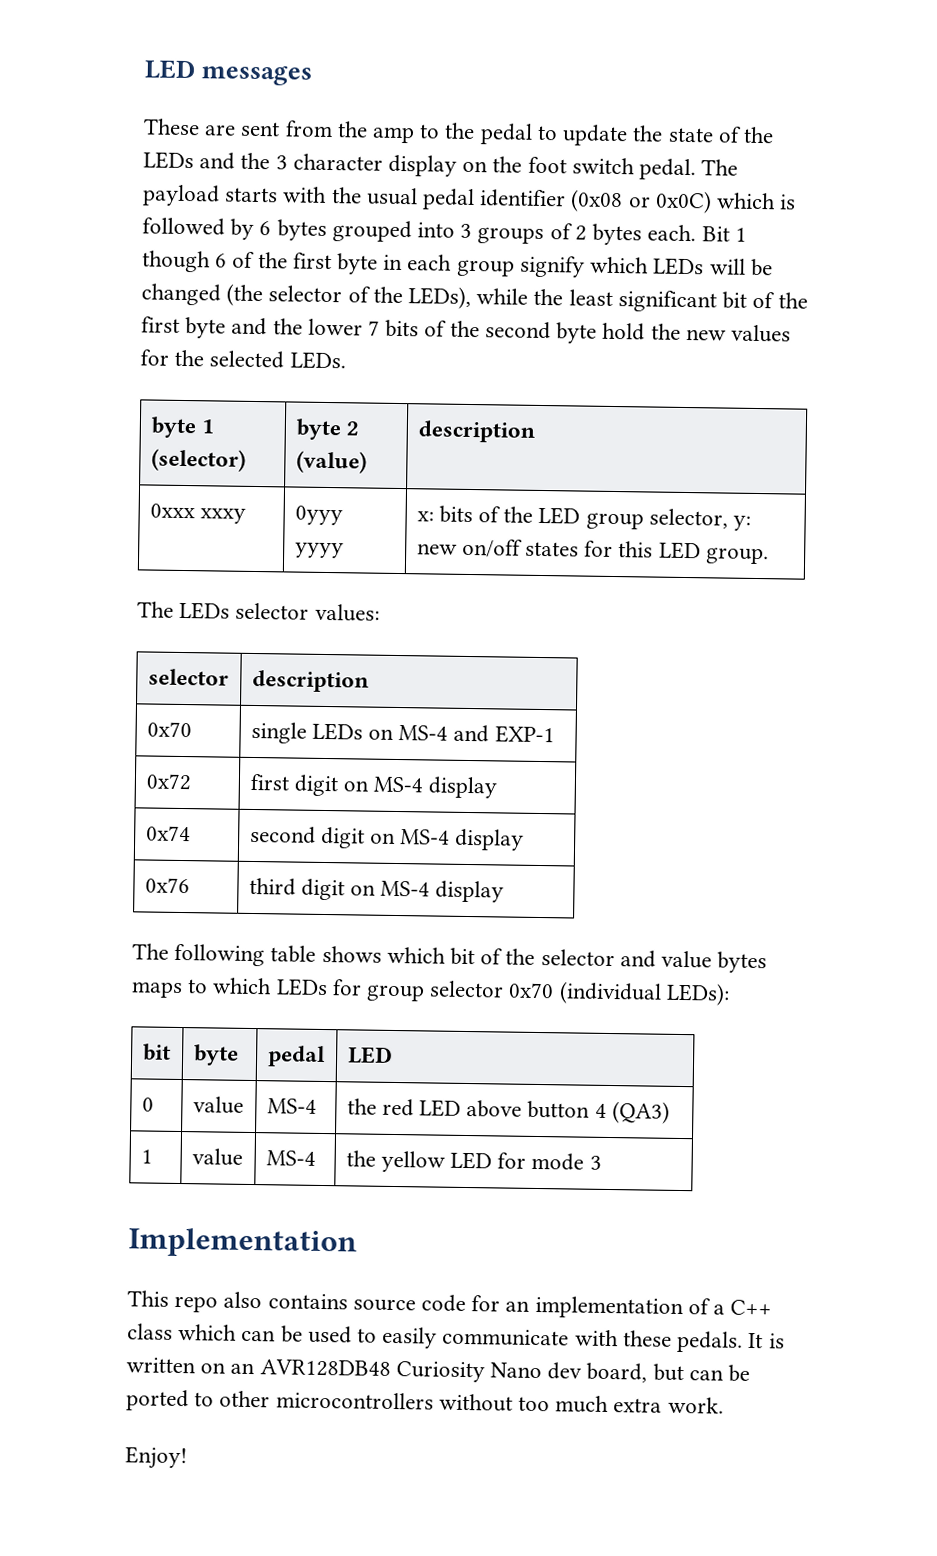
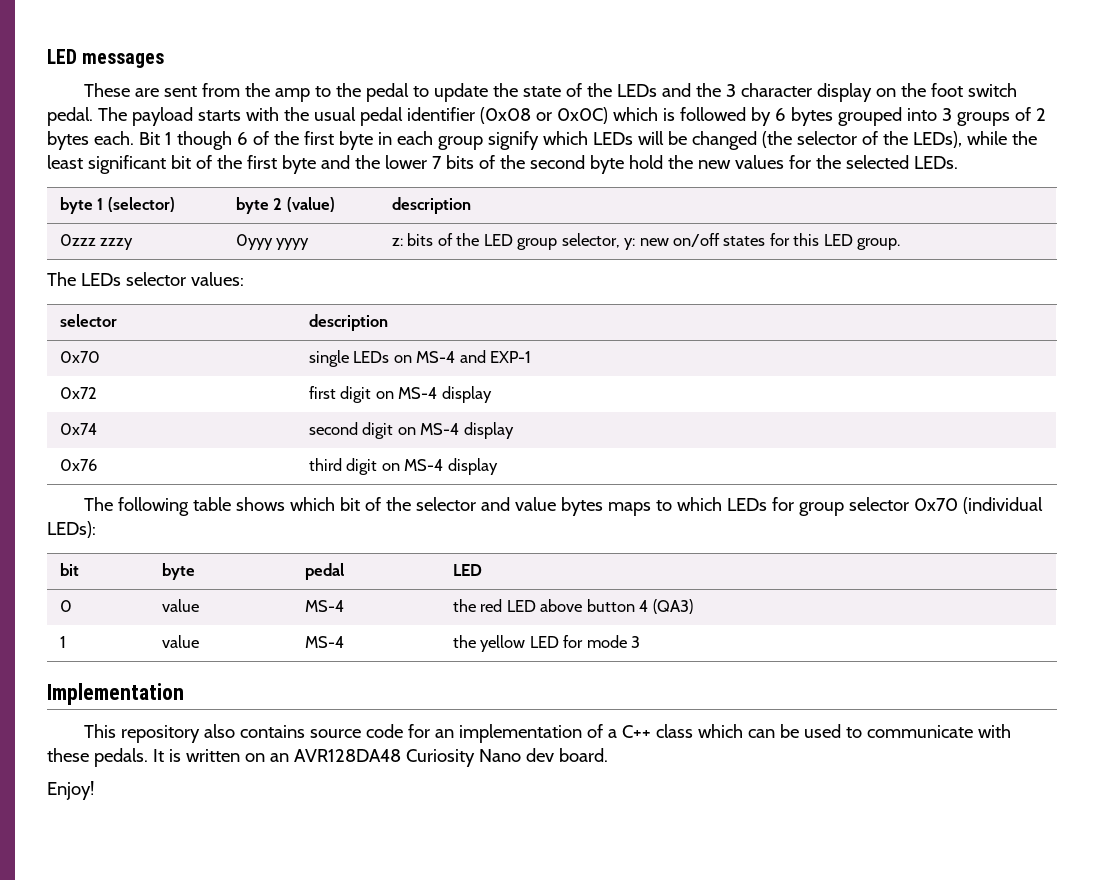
[149,503,246,524] 0xxx xxxy -> [59,234,134,250] 0zzz zzzy
[416,511,434,522] x: -> [391,238,403,246] z:
[174,1295,219,1313] repo -> [120,725,200,743] repository
[382,1326,438,1349] easily -> (862, 732) none
[259,1359,391,1377] AVR128DB48 -> [293,749,401,762] AVR128DA48
[586,1362,751,1383] [126,1389,724,1414] board, but can be ported to other microcontrollers without too much extra work. -> [558,748,608,762] board.

